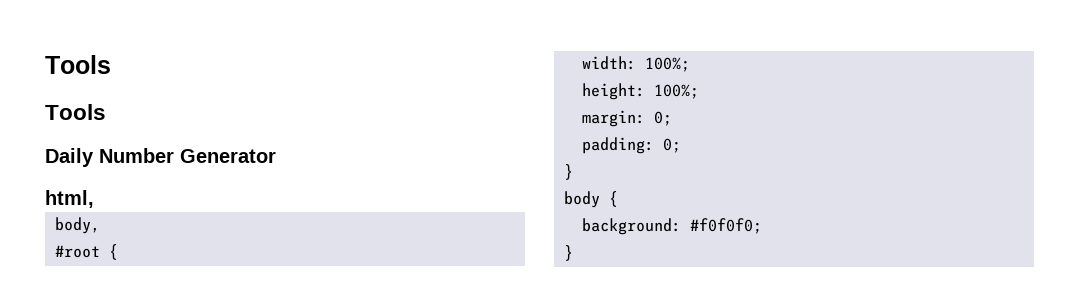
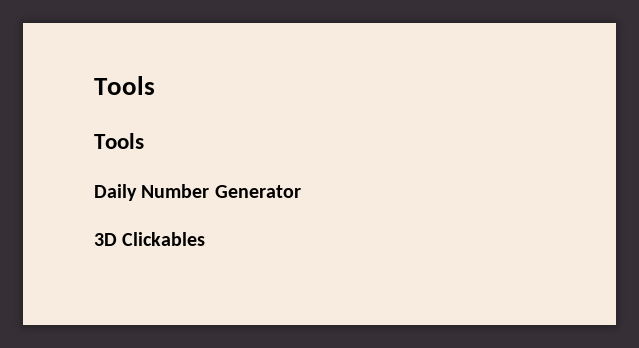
[45,190,94,208] [54,217,100,234] [54,244,118,260] [581,56,690,72] [581,83,699,100] [581,110,672,127] [581,137,681,154] [563,164,573,180] [563,191,618,208] [581,218,762,235] [563,245,573,261] html, // body, // #root { // width: 100%; // height: 100%; // margin: 0; // padding: 0; // } // body { // background: #f0f0f0; // } -> [94,232,206,246] 3D Clickables

